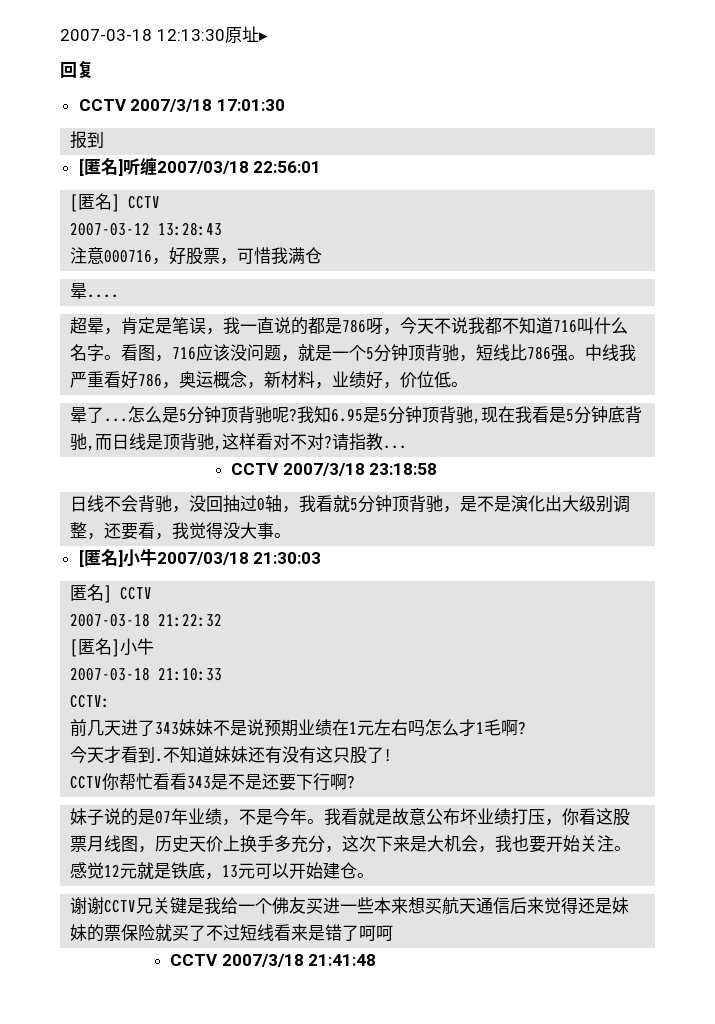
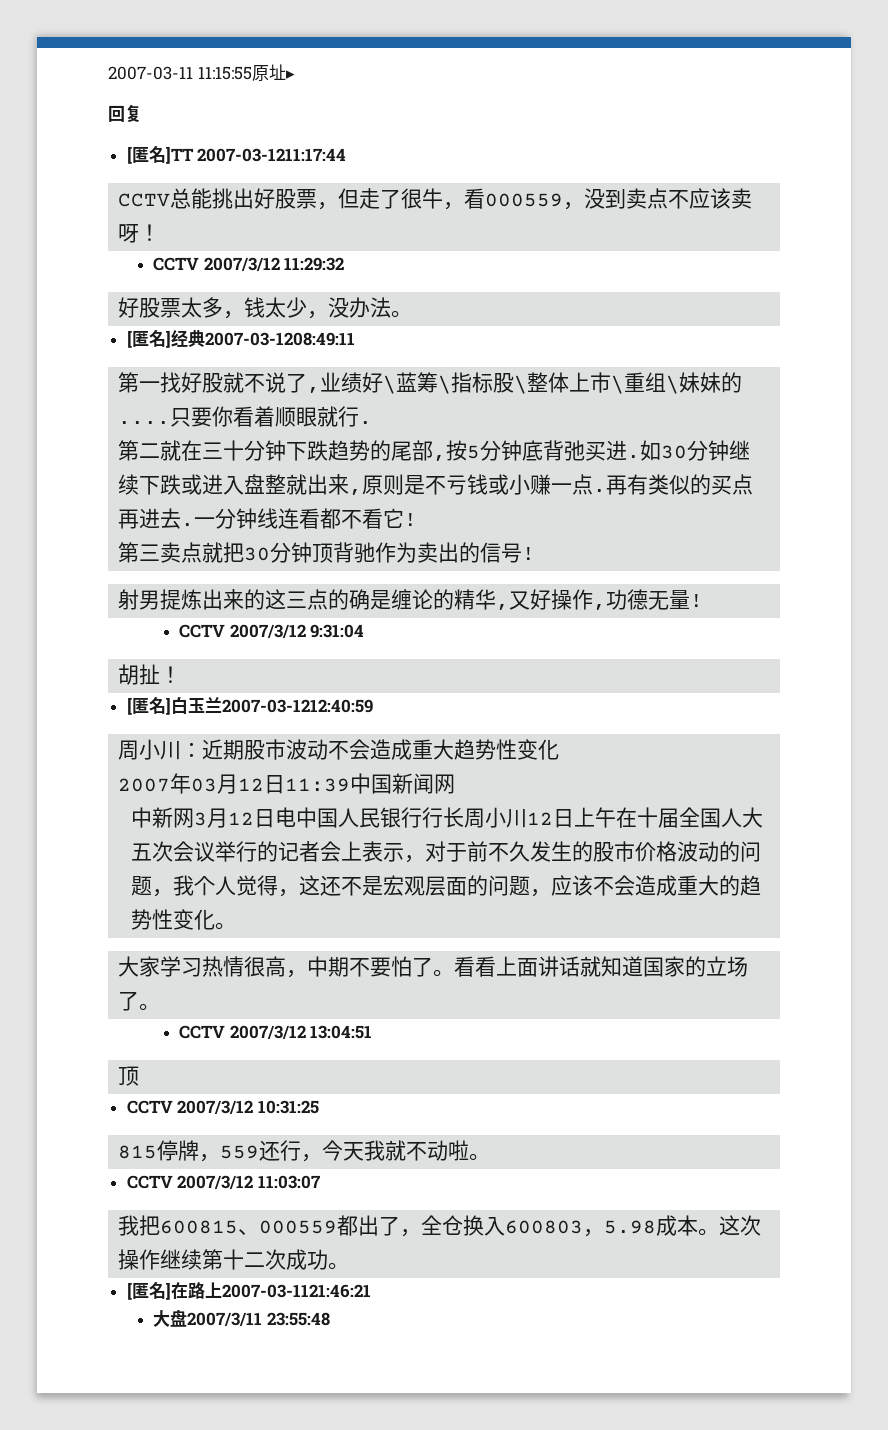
[60,29,225,41] 2007-03-18 12:13:30 -> [108,66,252,80] 2007-03-11 11:15:55
[78,99,285,112] [70,131,105,149] [78,157,322,176] [70,193,161,212] [70,222,223,236] [70,247,323,265] [70,283,120,299] [70,317,629,335] [70,344,637,362] [70,371,469,389] [70,406,643,424] [70,433,408,451] [231,463,438,476] [70,495,631,513] [70,522,292,540] [78,549,322,567] [70,584,153,603] [70,613,223,627] [70,638,155,657] [70,667,223,681] [70,695,111,708] [70,719,527,737] [70,746,393,764] [70,773,356,791] [70,808,631,826] [70,835,632,853] [70,862,375,880] [70,897,630,914] [70,924,394,942] [170,954,377,967] CCTV 2007/3/18 17:01:30 // 报到 // [匿名]听缠2007/03/18 22:56:01 // [匿名] CCTV // 2007-03-12 13:28:43 // 注意000716，好股票，可惜我满仓 // 晕.... // 超晕，肯定是笔误，我一直说的都是786呀，今天不说我都不知道716叫什么名字。看图，716应该没问题，就是一个5分钟顶背驰，短线比786强。中线我严重看好786，奥运概念，新材料，业绩好，价位低。 // 晕了...怎么是5分钟顶背驰呢?我知6.95是5分钟顶背驰,现在我看是5分钟底背驰,而日线是顶背驰,这样看对不对?请指教... // CCTV 2007/3/18 23:18:58 // 日线不会背驰，没回抽过0轴，我看就5分钟顶背驰，是不是演化出大级别调整，还要看，我觉得没大事。 // [匿名]小牛2007/03/18 21:30:03 // 匿名] CCTV // 2007-03-18 21:22:32 // [匿名]小牛 // 2007-03-18 21:10:33 // CCTV: // 前几天进了343妹妹不是说预期业绩在1元左右吗怎么才1毛啊? // 今天才看到.不知道妹妹还有没有这只股了! // CCTV你帮忙看看343是不是还要下行啊? // 妹子说的是07年业绩，不是今年。我看就是故意公布坏业绩打压，你看这股票月线图，历史天价上换手多充分，这次下来是大机会，我也要开始关注。感觉12元就是铁底，13元可以开始建仓。 // 谢谢CCTV兄关键是我给一个佛友买进一些本来想买航天通信后来觉得还是妹妹的票保险就买了不过短线看来是错了呵呵 // CCTV 2007/3/18 21:41:48 -> [126,146,347,164] [118,188,753,210] [118,224,161,243] [152,257,345,272] [118,297,413,319] [126,330,355,348] [118,372,743,394] [118,406,373,427] [118,440,751,462] [118,474,754,496] [118,508,418,529] [118,542,536,563] [118,589,704,611] [179,624,365,639] [118,664,182,685] [126,697,373,715] [118,739,560,760] [118,773,456,794] [131,807,764,828] [131,841,762,863] [131,875,762,897] [131,909,237,930] [118,956,749,978] [118,991,161,1011] [179,1025,373,1040] [118,1066,140,1086] [126,1100,319,1115] [118,1140,491,1162] [126,1175,320,1190] [118,1215,762,1237] [118,1249,350,1270] [126,1282,371,1300] [152,1309,330,1327] [匿名]TT 2007-03-1211:17:44 // CCTV总能挑出好股票，但走了很牛，看000559，没到卖点不应该卖呀！ // CCTV 2007/3/12 11:29:32 // 好股票太多，钱太少，没办法。 // [匿名]经典2007-03-1208:49:11 // 第一找好股就不说了,业绩好\蓝筹\指标股\整体上市\重组\妹妹的....只要你看着顺眼就行. // 第二就在三十分钟下跌趋势的尾部,按5分钟底背弛买进.如30分钟继续下跌或进入盘整就出来,原则是不亏钱或小赚一点.再有类似的买点再进去.一分钟线连看都不看它! // 第三卖点就把30分钟顶背驰作为卖出的信号! // 射男提炼出来的这三点的确是缠论的精华,又好操作,功德无量! // CCTV 2007/3/12 9:31:04 // 胡扯！ // [匿名]白玉兰2007-03-1212:40:59 // 周小川：近期股市波动不会造成重大趋势性变化 // 2007年03月12日11:39中国新闻网 // 中新网3月12日电中国人民银行行长周小川12日上午在十届全国人大五次会议举行的记者会上表示，对于前不久发生的股市价格波动的问题，我个人觉得，这还不是宏观层面的问题，应该不会造成重大的趋势性变化。 // 大家学习热情很高，中期不要怕了。看看上面讲话就知道国家的立场了。 // CCTV 2007/3/12 13:04:51 // 顶 // CCTV 2007/3/12 10:31:25 // 815停牌，559还行，今天我就不动啦。 // CCTV 2007/3/12 11:03:07 // 我把600815、000559都出了，全仓换入600803，5.98成本。这次操作继续第十二次成功。 // [匿名]在路上2007-03-1121:46:21 // 大盘2007/3/11 23:55:48

